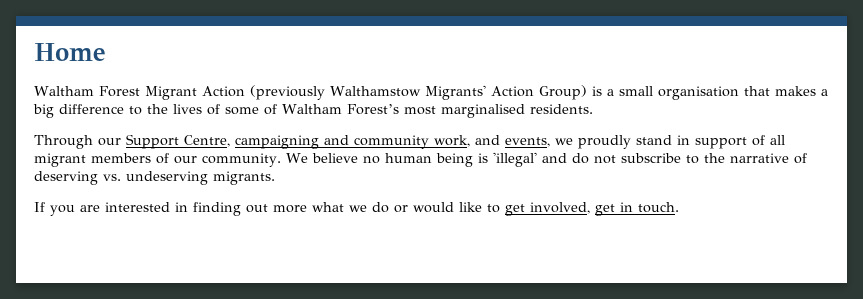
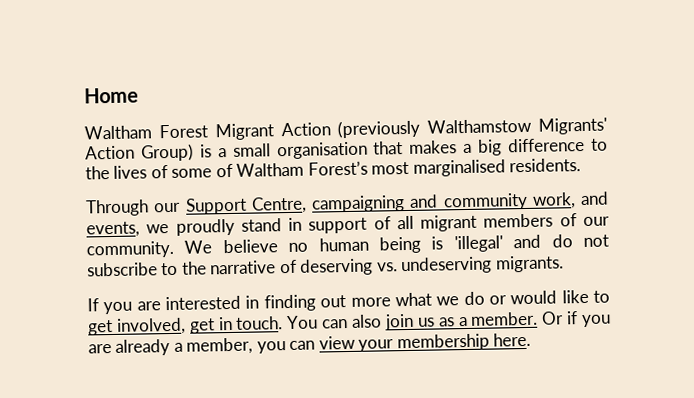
(679, 207) none -> [286,311,612,331] [88,332,532,356] You can also join us as a member. Or if you are already a member, you can view your membership here.

